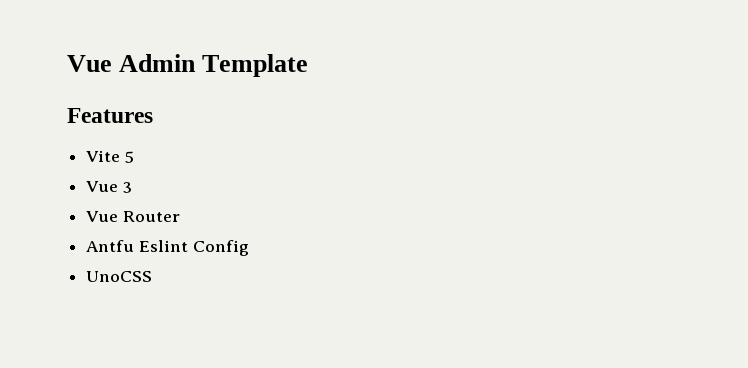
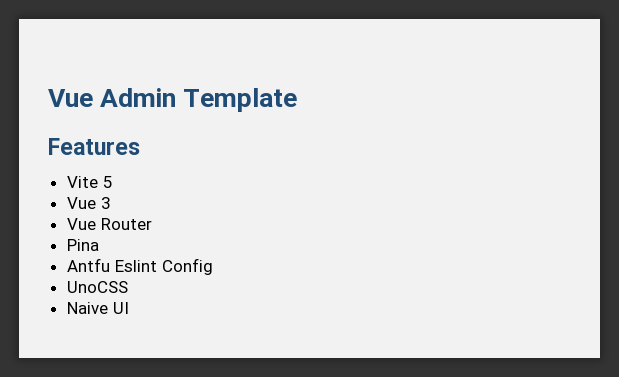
(180, 216) none -> [66,239,99,251] // Pina
(153, 276) none -> [66,302,129,314] // Naive UI

